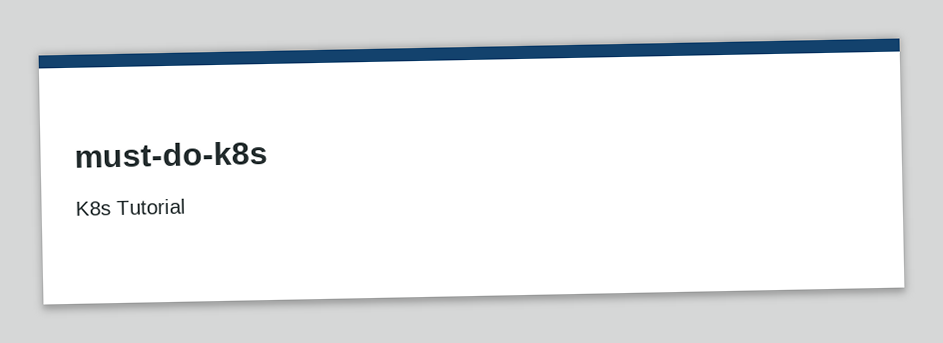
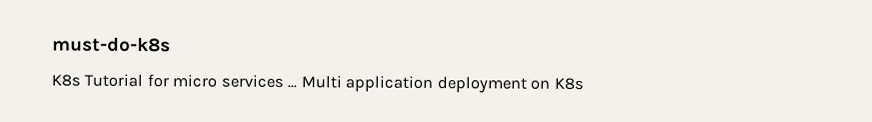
(186, 207) none -> [146,74,584,94] for micro services ... Multi application deployment on K8s

